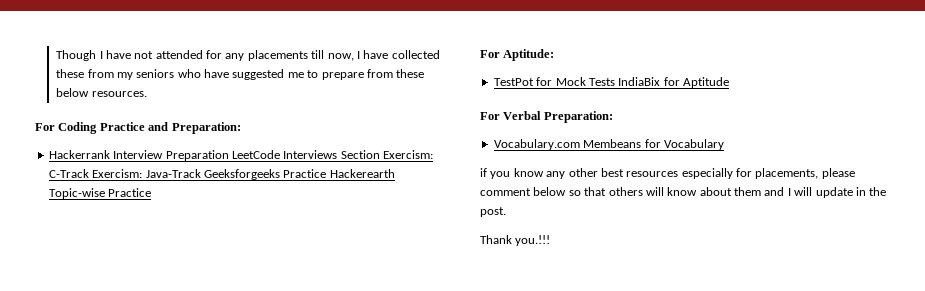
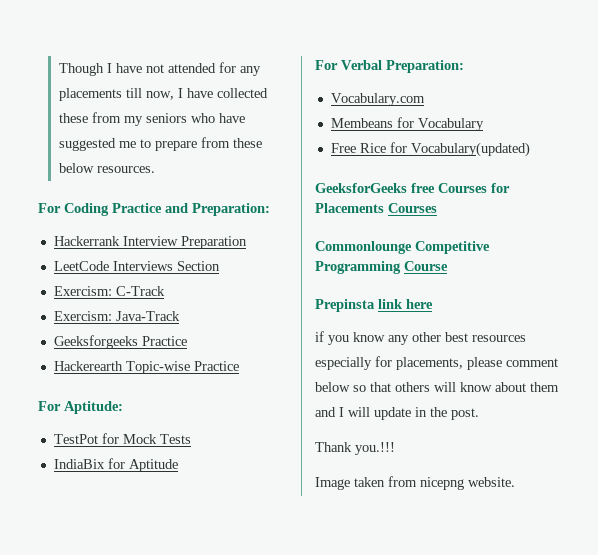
(229, 155) none -> (247, 242) //
(380, 154) none -> (220, 266) //
(89, 173) none -> (165, 291) //
(201, 173) none -> (180, 316) //
(327, 173) none -> (187, 341) //
(615, 82) none -> (191, 439) //
(580, 144) none -> (425, 99) //
(724, 144) none -> [330,142,530,157] [315,183,510,193] [315,203,437,213] [315,241,490,254] [315,261,448,274] [315,299,433,312] // Free Rice for Vocabulary(updated) // GeeksforGeeks free Courses for Placements Courses // Commonlounge Competitive Programming Course // Prepinsta link here
(551, 240) none -> [315,476,515,490] // Image taken from nicepng website.

